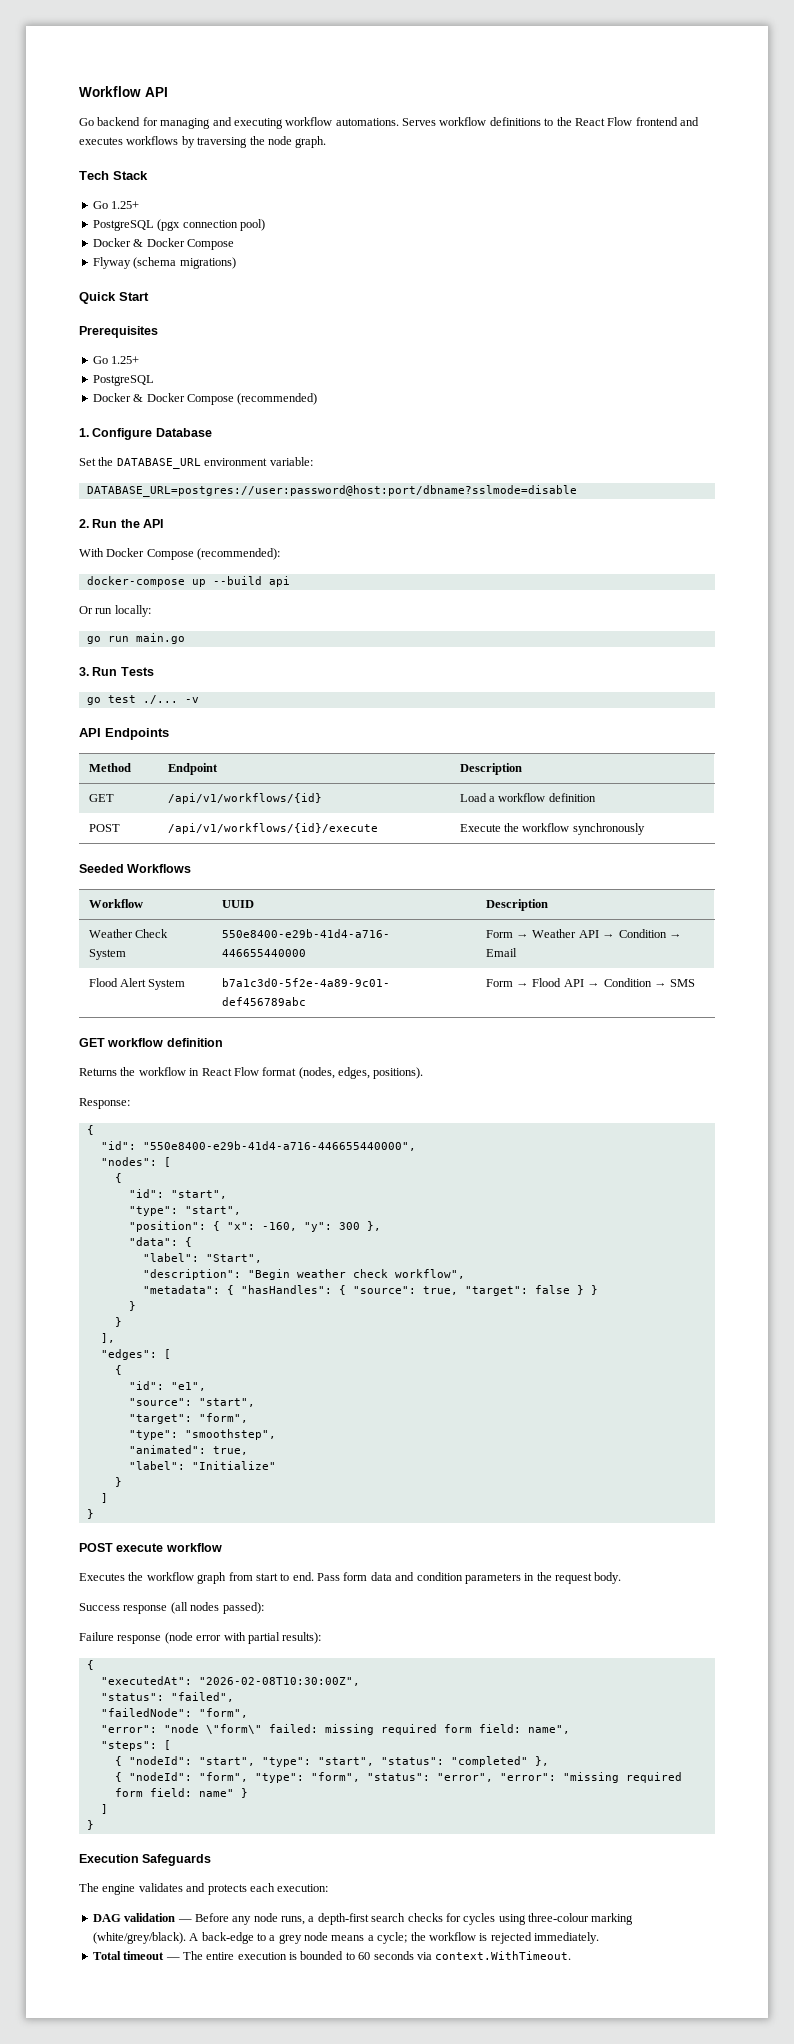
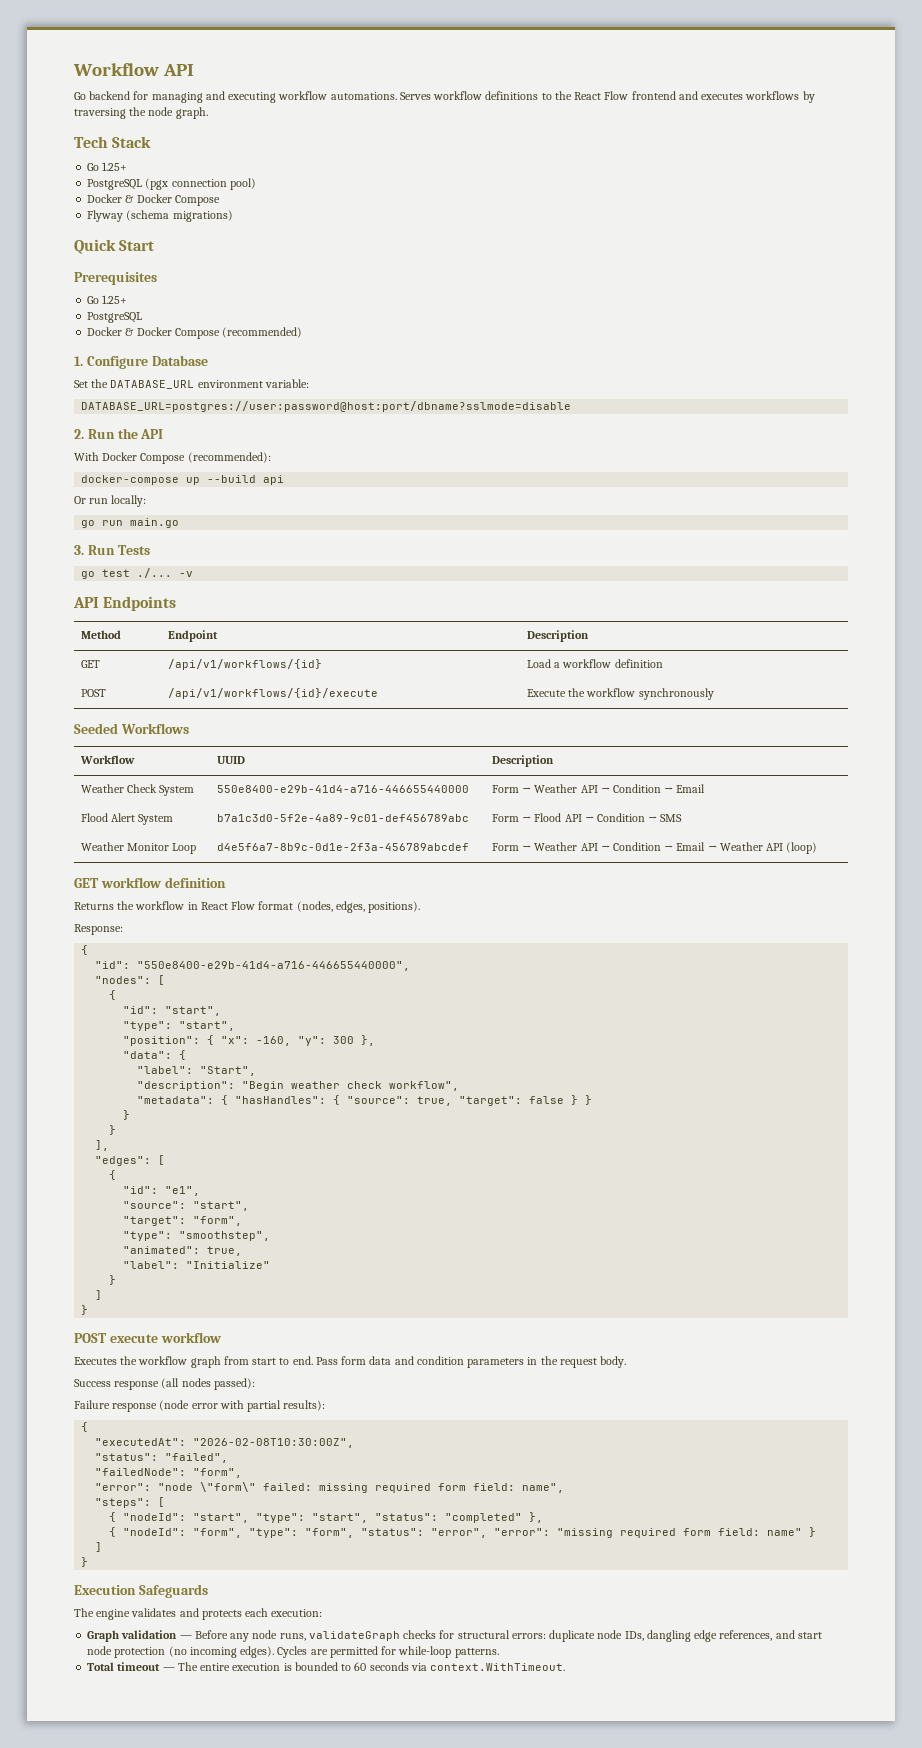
(696, 983) none -> [80,842,197,854] [216,843,469,851] [491,842,818,854] // Weather Monitor Loop | d4e5f6a7-8b9c-0d1e-2f3a-456789abcdef | Form → Weather API → Condition → Email → Weather API (loop)
[92,1914,121,1922] DAG -> [87,1630,120,1642] Graph
[308,1913,634,1925] [92,1932,599,1944] a depth-first search checks for cycles using three-colour marking (white/grey/black). A back-edge to a grey node means a cycle; the workflow is rejected immediately. -> [308,1630,822,1642] [87,1646,499,1658] validateGraph checks for structural errors: duplicate node IDs, dangling edge references, and start node protection (no incoming edges). Cycles are permitted for while-loop patterns.

